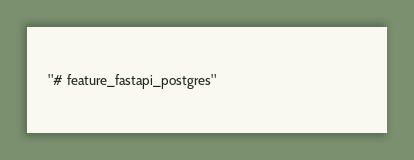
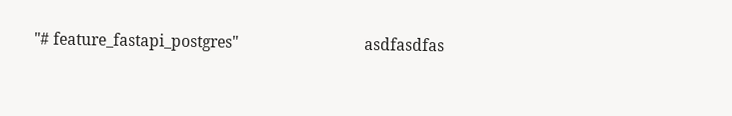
(216, 81) none -> [364,36,445,52] // asdfasdfas

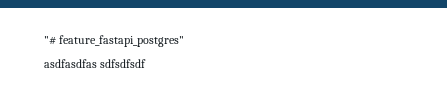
(445, 44) none -> [100,59,147,68] sdfsdfsdf

